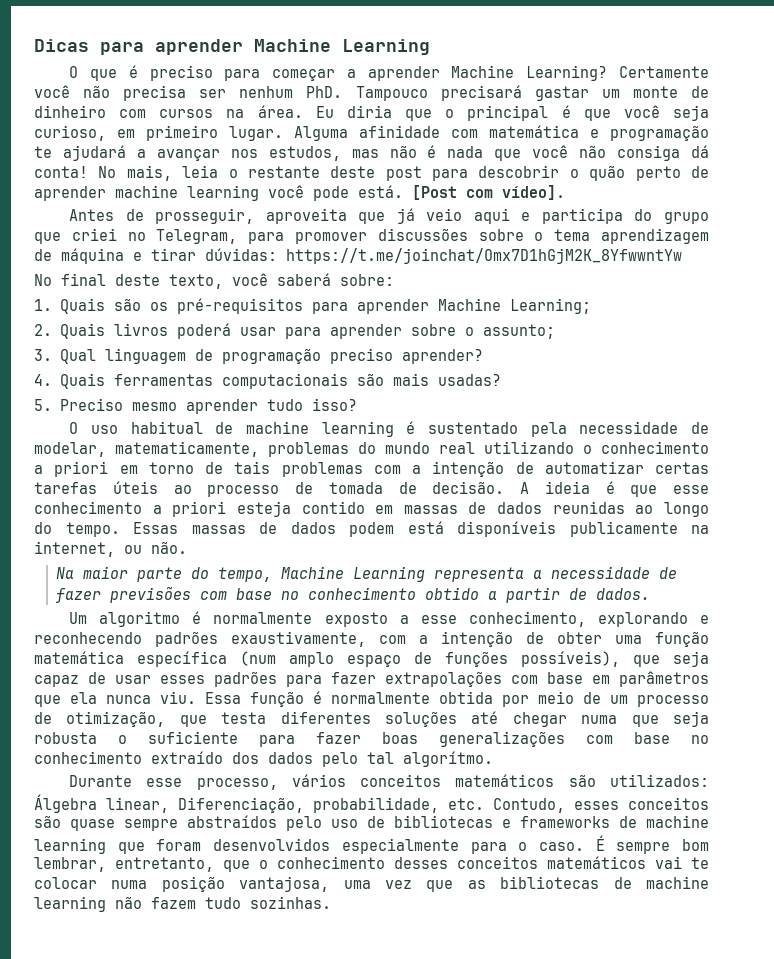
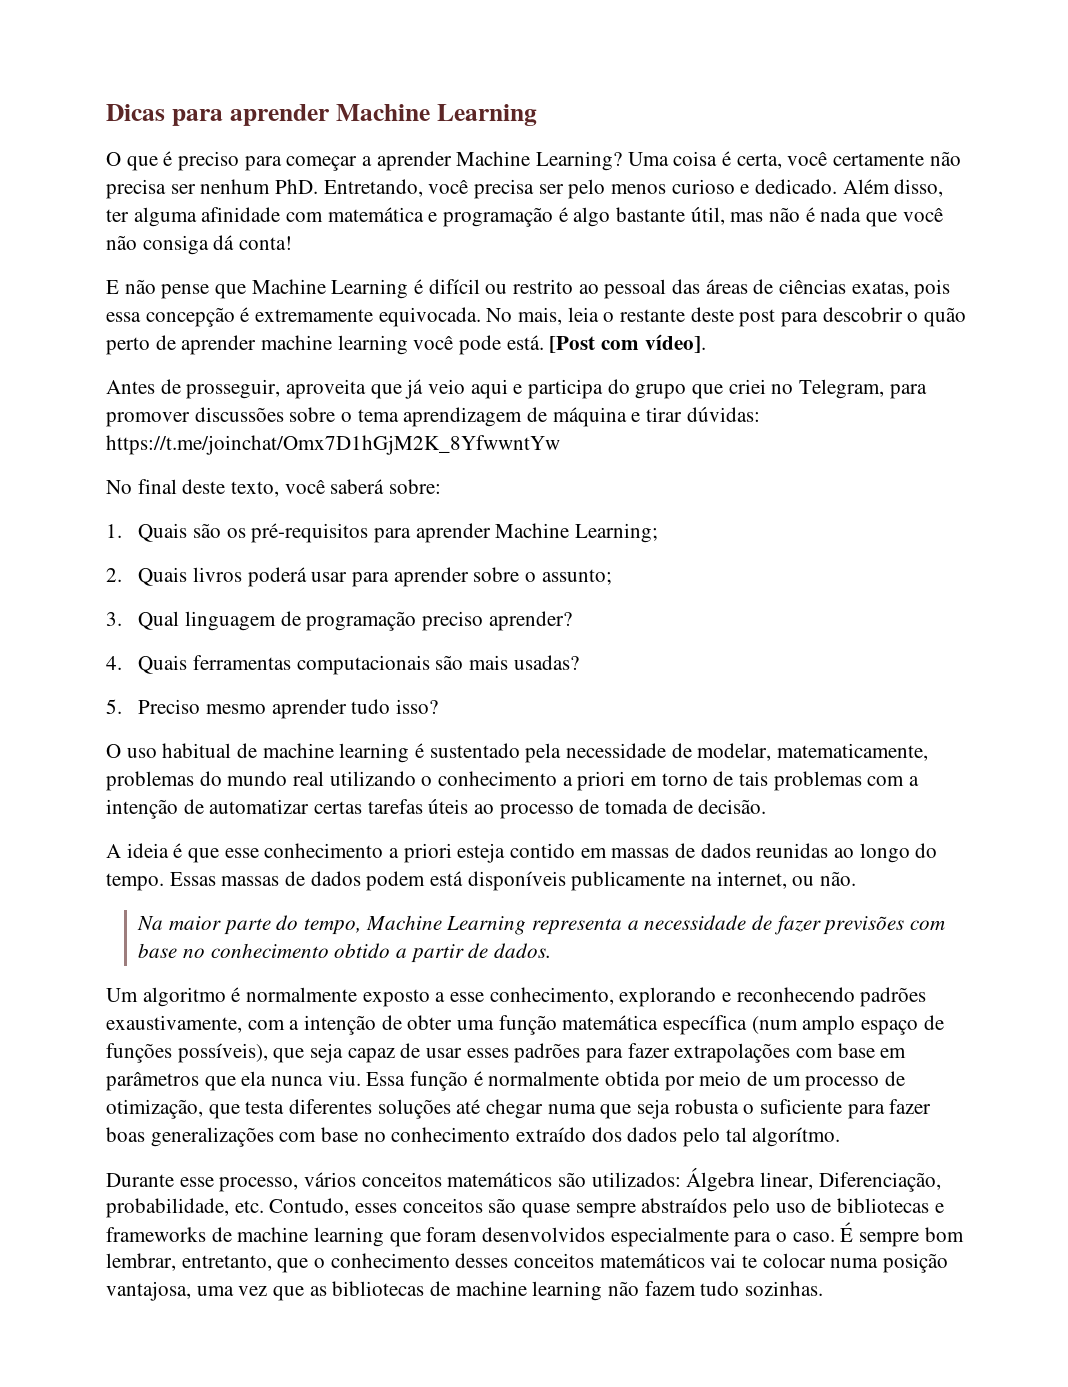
[619,66,709,78] [34,85,70,98] Certamente você -> [627,151,925,169] Uma coisa é certa, você certamente
[355,85,709,101] [34,105,709,121] [34,125,348,141] Tampouco precisará gastar um monte de dinheiro com cursos na área. Eu diria que o principal é que você seja curioso, em primeiro lugar. Alguma -> [323,179,944,199] [106,207,197,227] Entretando, você precisa ser pelo menos curioso e dedicado. Além disso, ter alguma
[34,145,341,161] te ajudará a avançar nos estudos, -> [558,207,725,227] é algo bastante útil,
(88, 172) none -> [106,279,951,299] [106,307,481,327] // E não pense que Machine Learning é difícil ou restrito ao pessoal das áreas de ciências exatas, pois essa concepção é extremamente equivocada.
(505, 487) none -> (767, 806) //

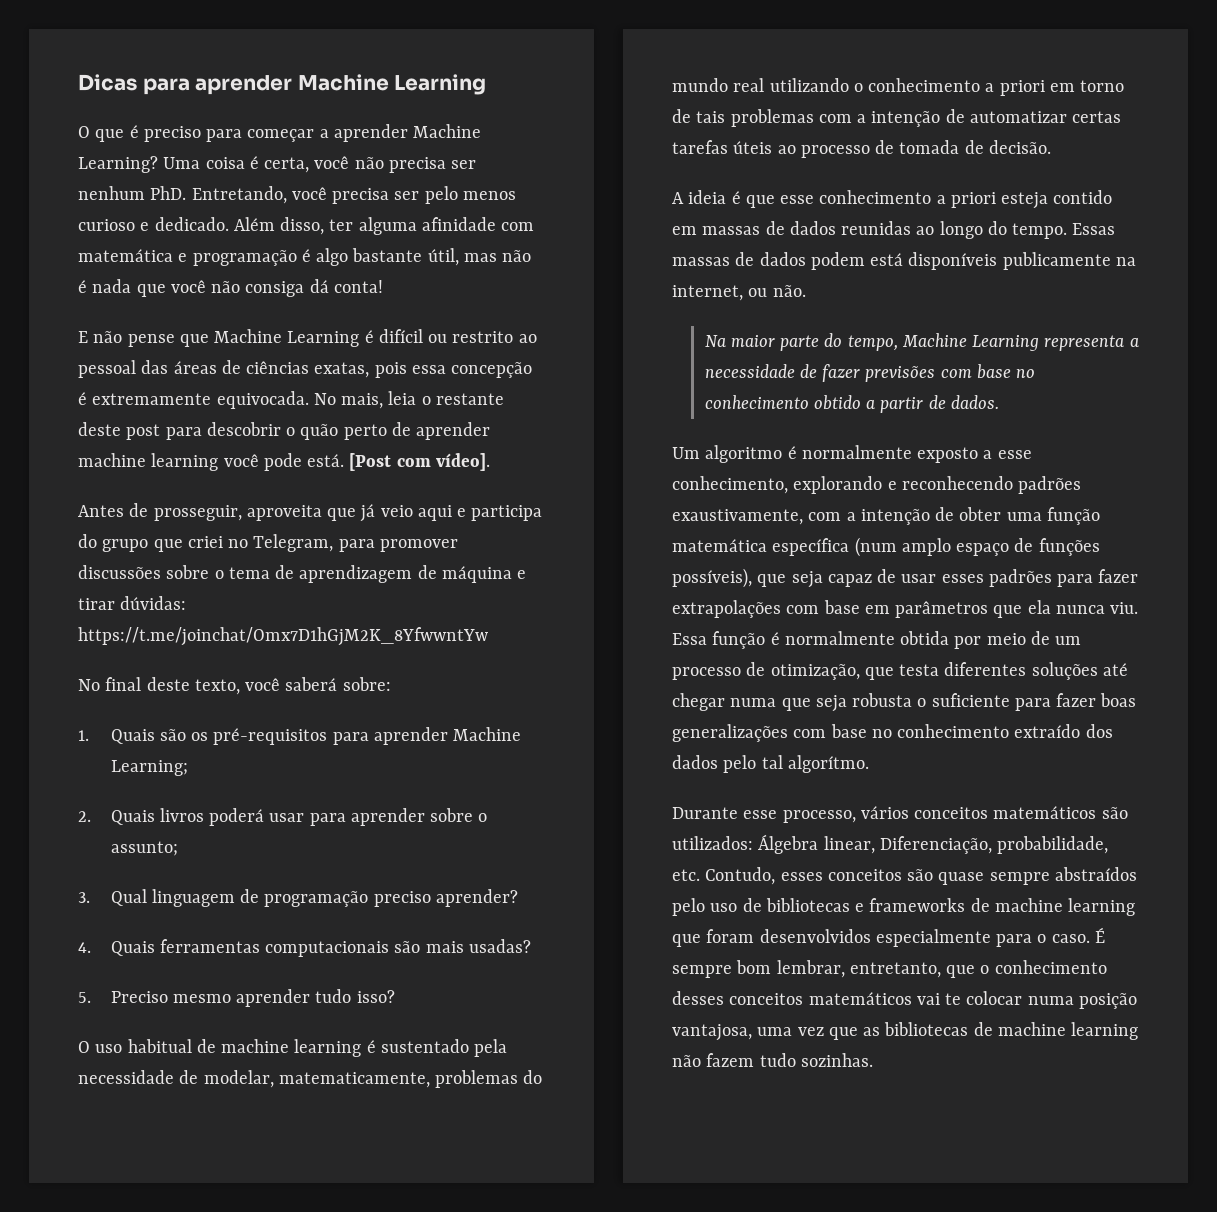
[833,153,925,166] certamente -> (350, 162) none
(399, 415) none -> [275,565,295,579] de

